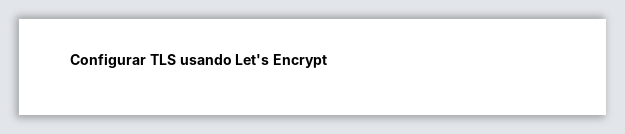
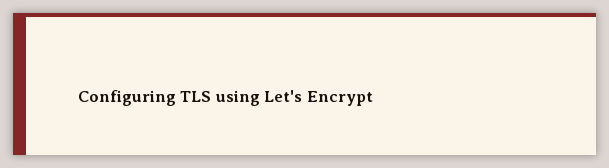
[70,53,232,68] Configurar TLS usando -> [78,90,260,106] Configuring TLS using

